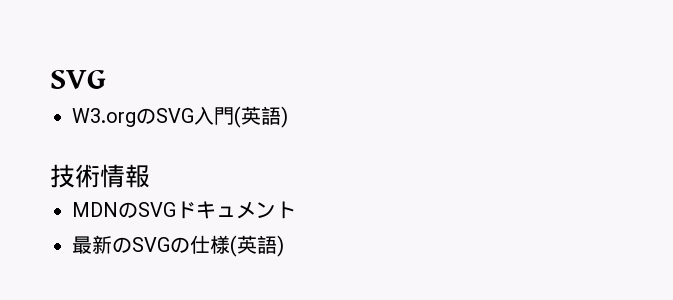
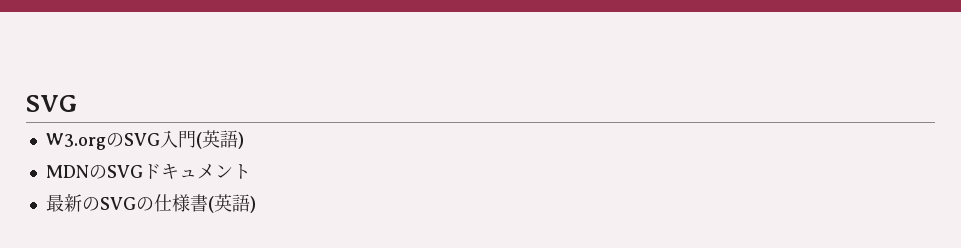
[50,164,150,188] // 技術情報 -> (244, 140) none
(230, 244) none -> [189,194,208,212] 書

